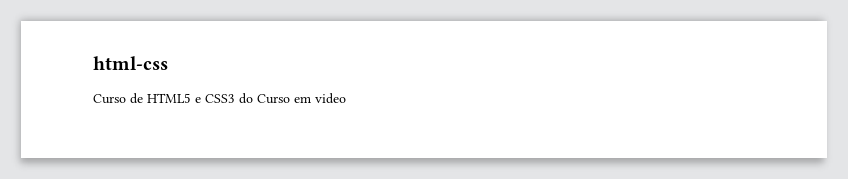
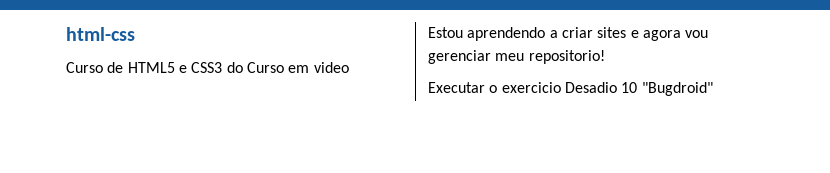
(346, 98) none -> [428,27,709,41] [428,50,605,64] [428,82,713,96] // Estou aprendendo a criar sites e agora vou gerenciar meu repositorio! // Executar o exercicio Desadio 10 "Bugdroid"

